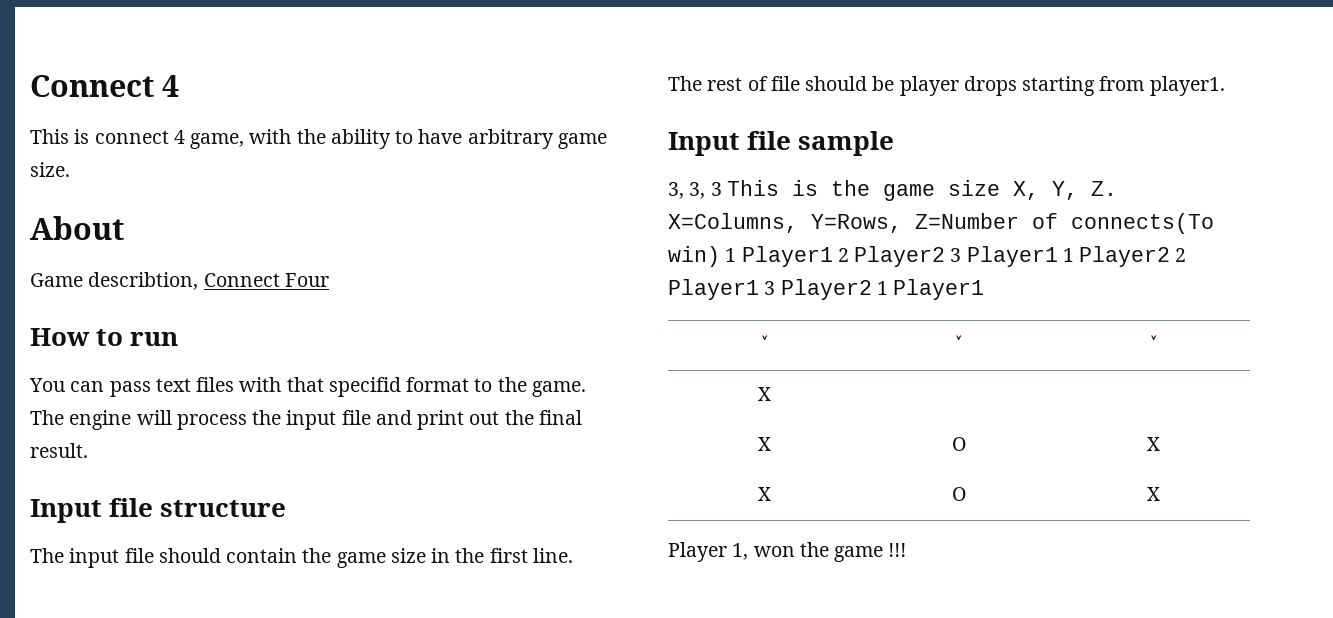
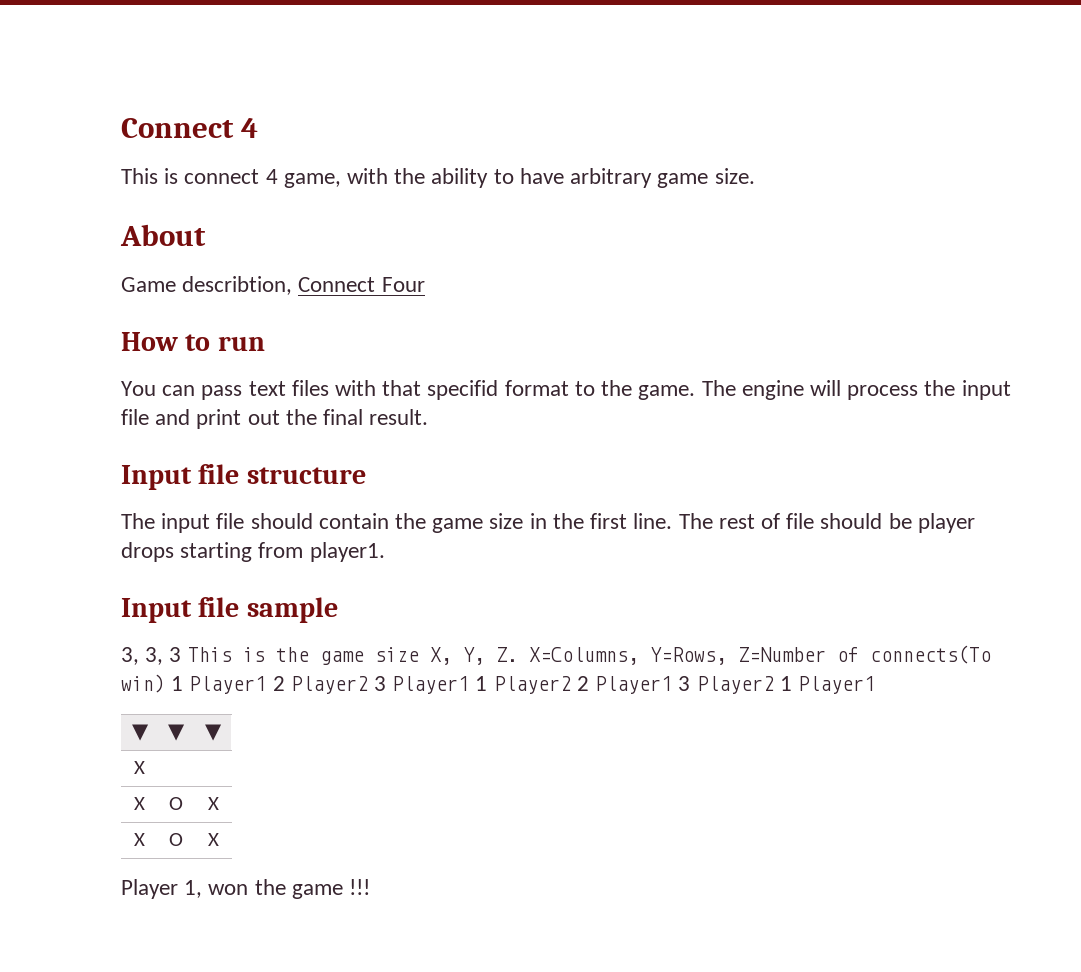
[762,335,768,351] [956,335,962,351] [1150,335,1157,351] ˅ | ˅ | ˅ -> [131,724,149,741] [168,724,185,741] [205,724,222,741] ▼ | ▼ | ▼

